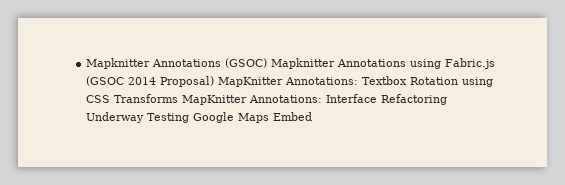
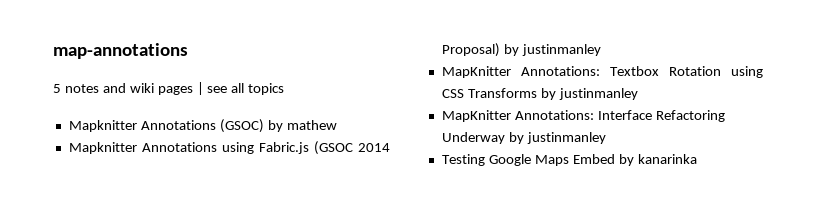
(86, 63) none -> [53,43,188,59] [53,82,285,95] map-annotations // 5 notes and wiki pages | see all topics //
(268, 63) none -> [267,120,337,132] by mathew //
(215, 81) none -> [503,44,601,56] by justinmanley //
(179, 98) none -> [540,88,638,100] by justinmanley //
(145, 117) none -> [508,132,606,144] by justinmanley //
(313, 116) none -> [618,154,697,166] by kanarinka

